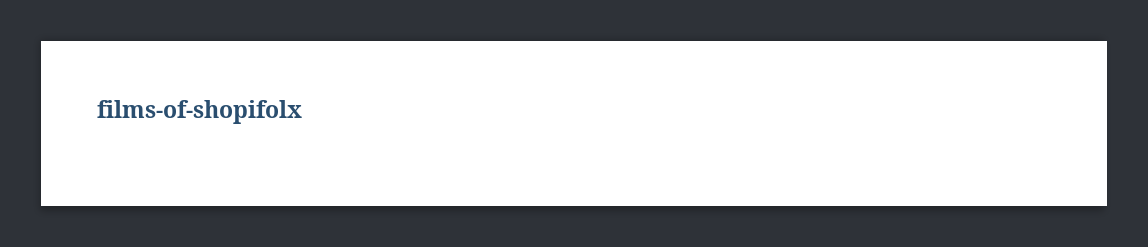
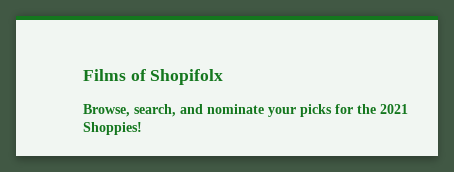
[97,100,302,124] films-of-shopifolx -> [83,69,224,85] [83,104,408,117] [83,122,142,135] Films of Shopifolx // Browse, search, and nominate your picks for the 2021 Shoppies!

